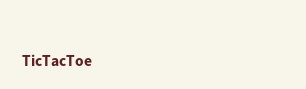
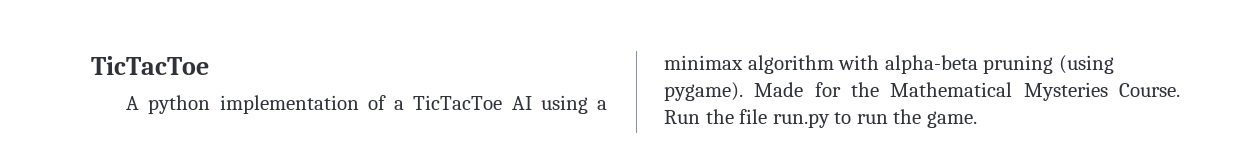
[22,54,92,67] TicTacToe -> [91,56,209,75] [126,95,608,114] [664,55,1114,74] [664,82,1180,101] [664,109,977,128] TicTacToe // A python implementation of a TicTacToe AI using a minimax algorithm with alpha-beta pruning (using pygame). Made for the Mathematical Mysteries Course. Run the file run.py to run the game.

